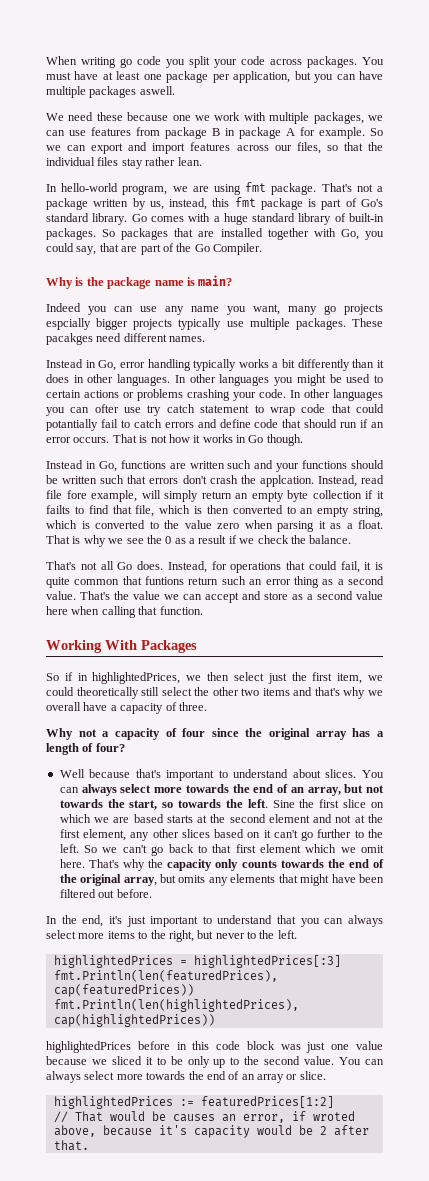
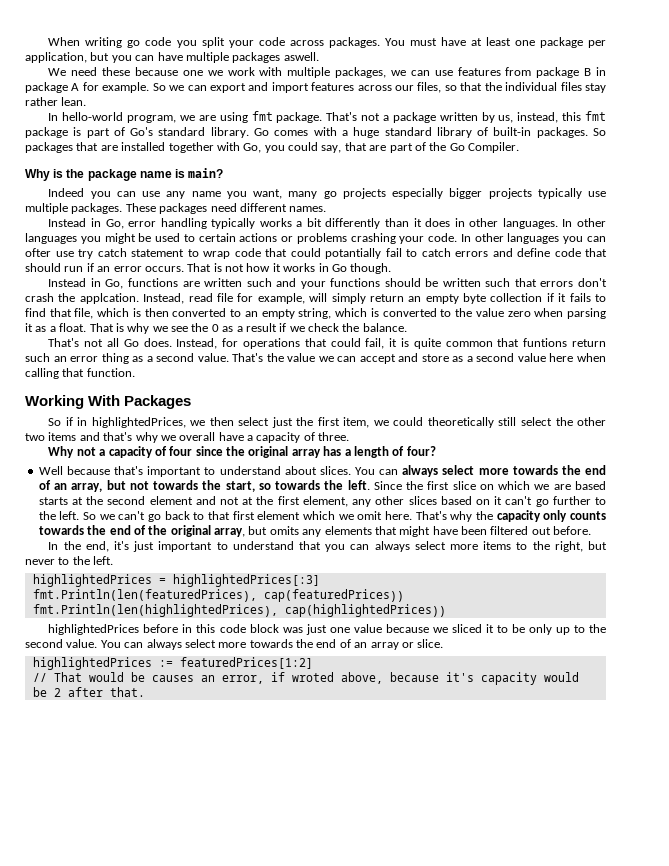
[46,318,91,330] espcially -> [392,188,444,199] especially
[46,333,93,345] pacakges -> [159,203,208,214] packages
[66,490,87,499] fore -> [237,293,254,302] for
[46,505,70,514] failts -> [569,293,591,302] fails
[272,800,295,808] Sine -> [373,481,402,490] Since

